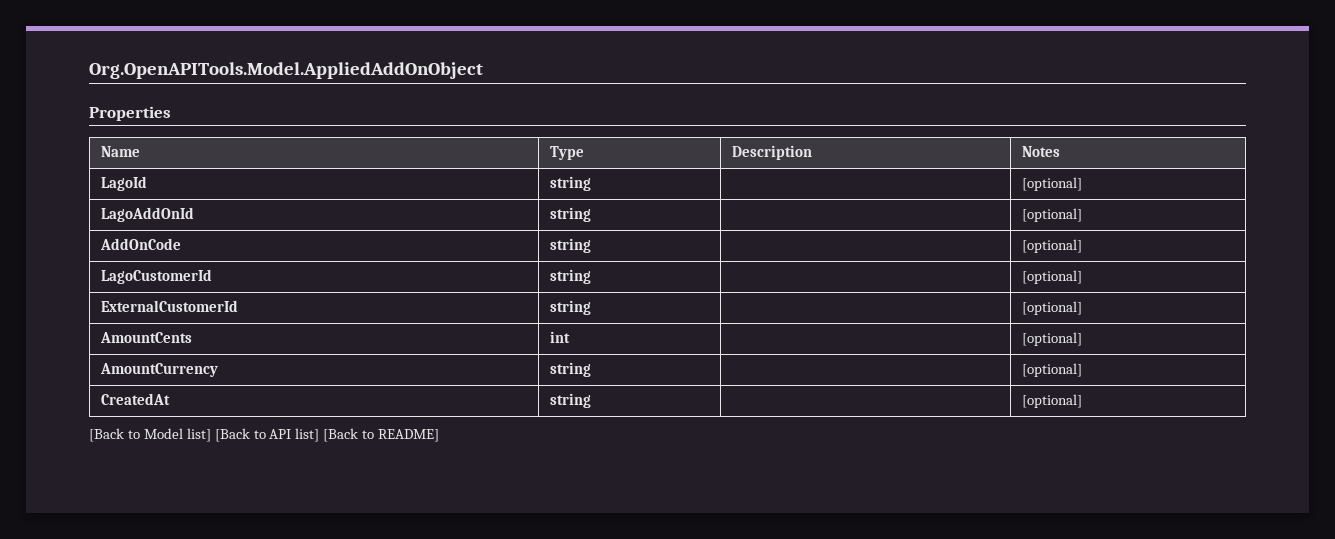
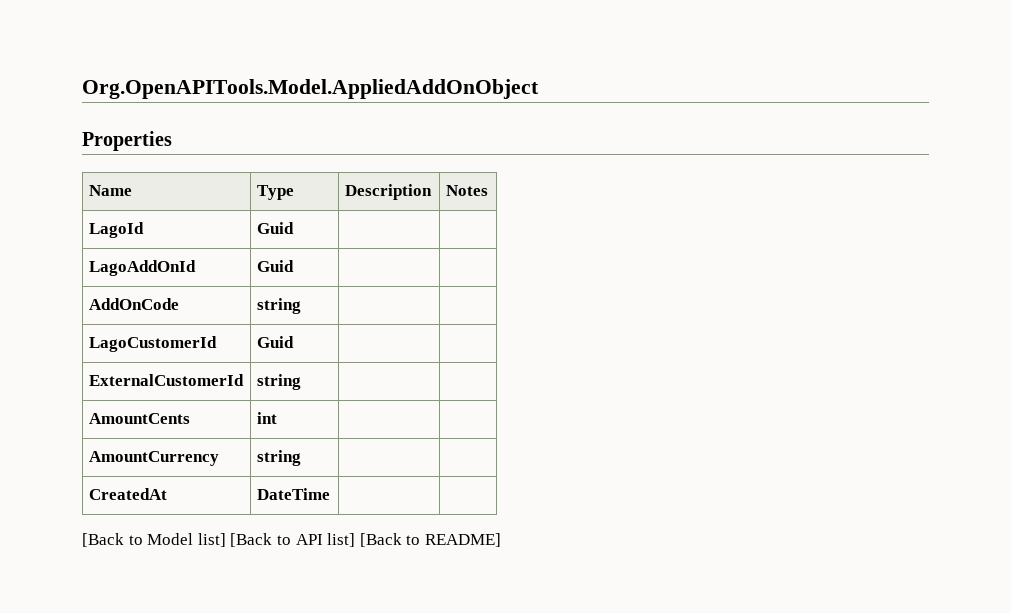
[549,176,591,191] [1021,177,1082,191] string | | [optional] -> [256,222,294,234] Guid | |
[549,207,591,222] [1021,208,1082,222] string | | [optional] -> [256,260,294,272] Guid | |
[1021,239,1082,253] [optional] -> (301, 306) none
[549,269,591,284] [1021,270,1082,284] string | | [optional] -> [256,336,294,348] Guid | |
[1021,301,1082,315] [optional] -> (301, 382) none
[1021,332,1082,346] [optional] -> (277, 418) none
[1021,363,1082,377] [optional] -> (301, 458) none
[549,393,591,408] [1021,394,1082,408] string | | [optional] -> [256,488,330,500] DateTime | |

